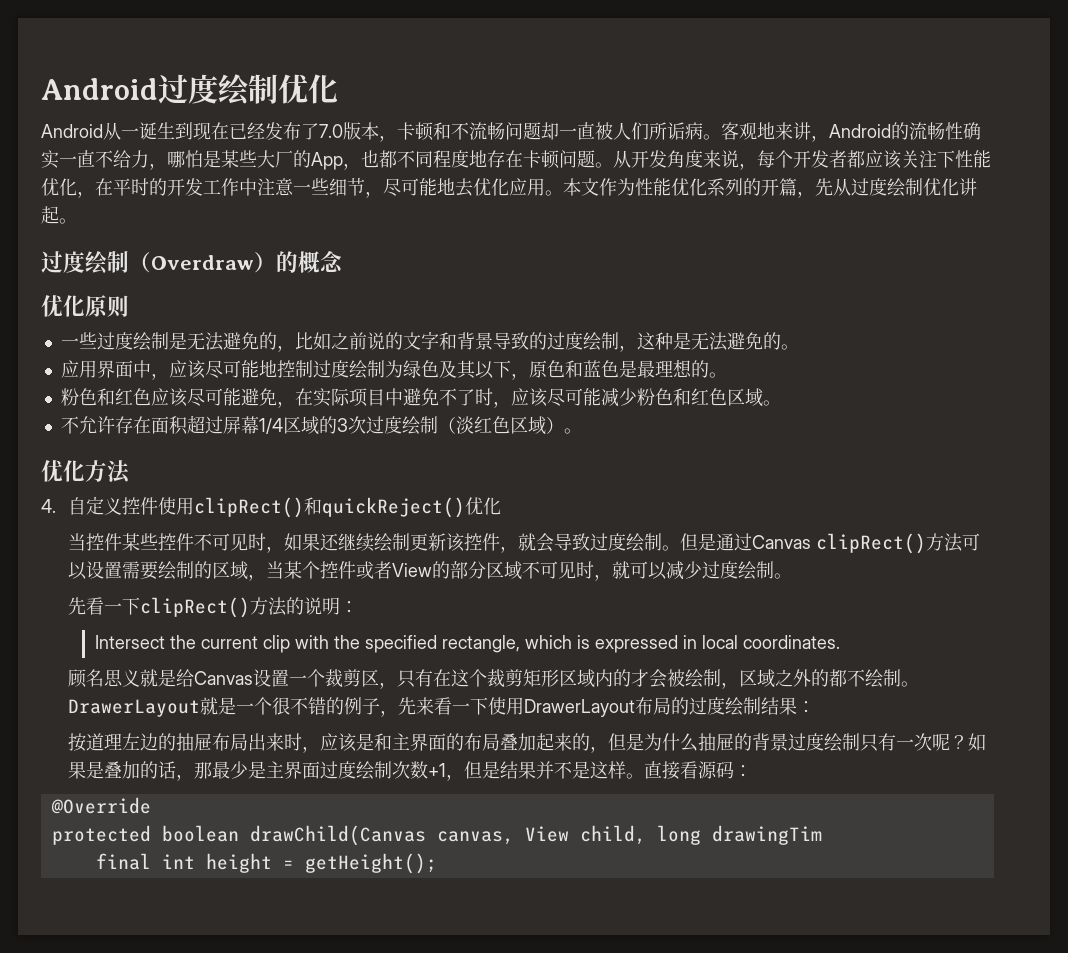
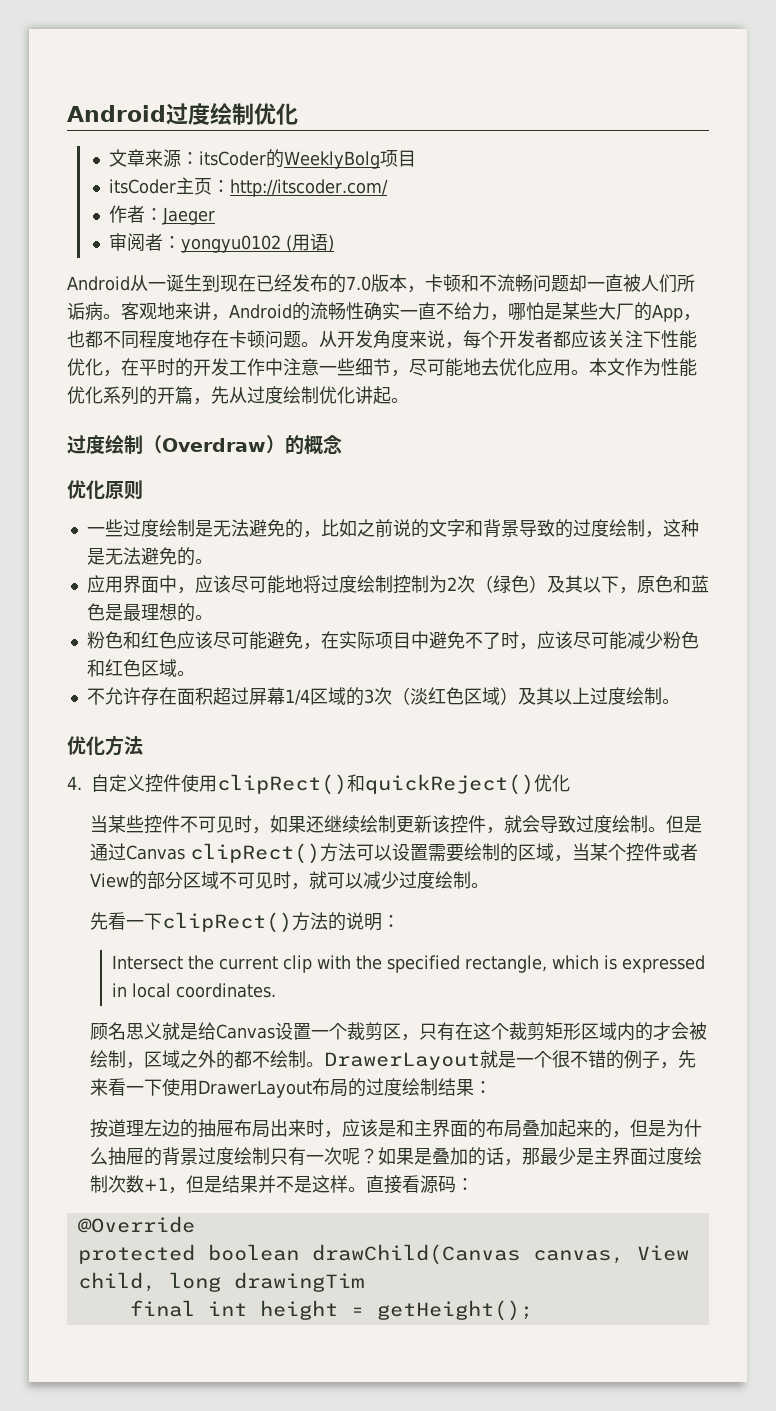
(338, 89) none -> [109,149,417,169] [109,177,389,197] [109,205,216,225] [109,233,335,253] // 文章来源：itsCoder的WeeklyBolg项目 // itsCoder主页：http://itscoder.com/ // 作者：Jaeger // 审阅者：yongyu0102 (用语)
[301,123,319,140] 了 -> [328,274,346,293] 的
[276,360,439,379] 控制过度绘制为绿色 -> [302,575,547,594] 将过度绘制控制为2次（绿色）
[365,416,438,435] 过度绘制 -> (392, 696) none
(564, 425) none -> [517,687,662,705] 及其以上过度绘制
[85,533,122,551] 控件 -> (108, 824) none

